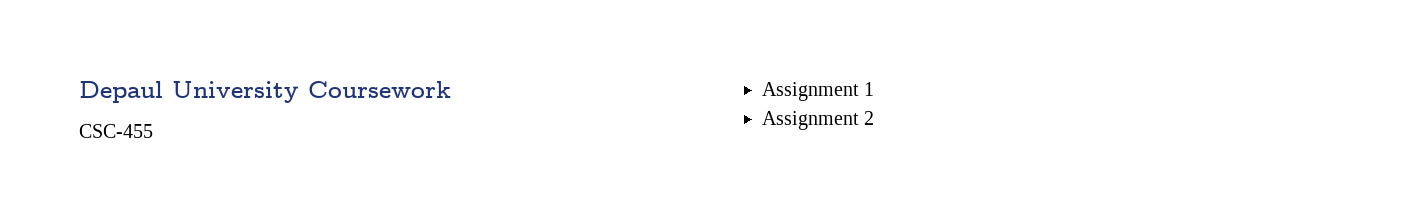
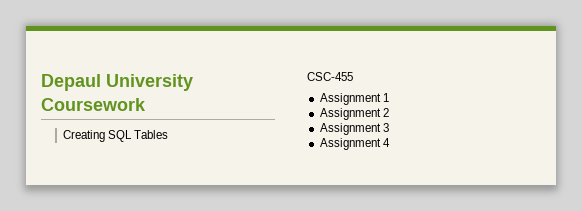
(451, 89) none -> [63,130,169,142] // Creating SQL Tables
(875, 118) none -> [319,123,389,135] [319,138,390,150] // Assignment 3 // Assignment 4

